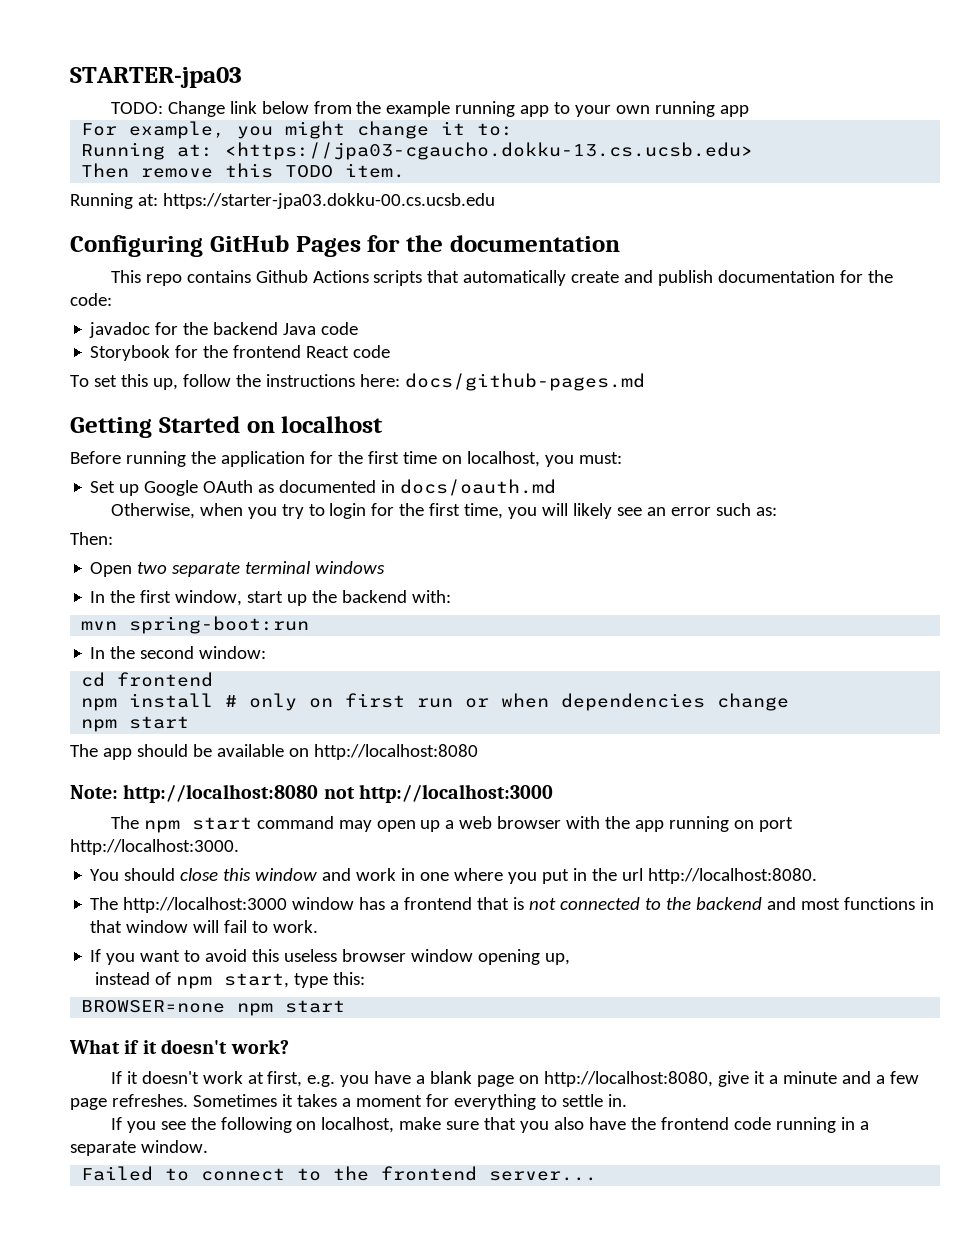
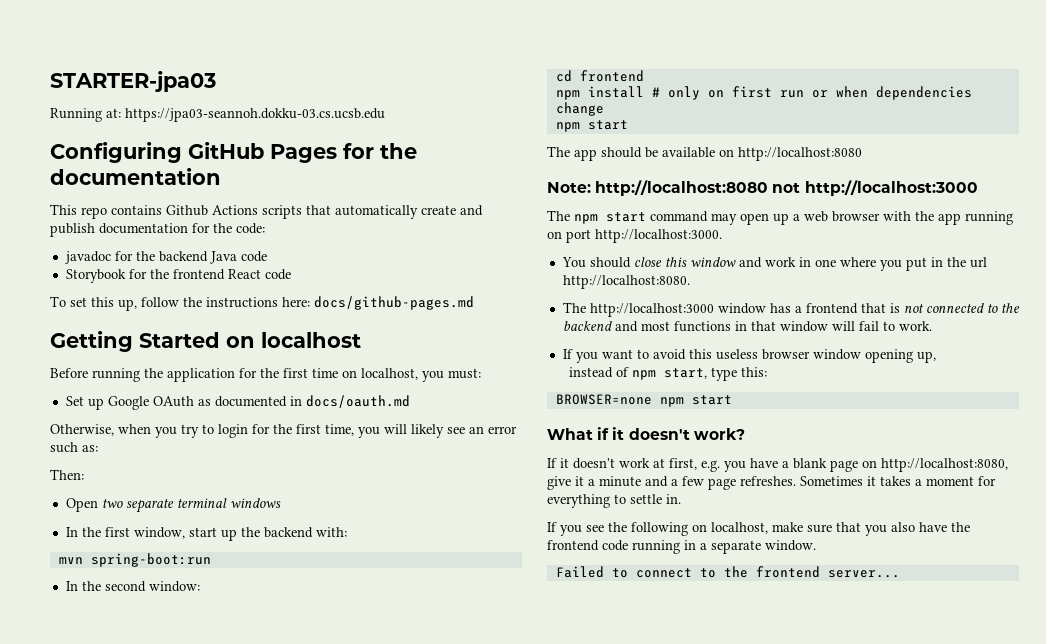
[110,101,750,117] [81,121,514,139] [81,142,754,160] [81,163,406,178] [70,193,495,209] TODO: Change link below from the example running app to your own running app // For example, you might change it to: // Running at: <https://jpa03-cgaucho.dokku-13.cs.ucsb.edu> // Then remove this TODO item. // Running at: https://starter-jpa03.dokku-00.cs.ucsb.edu -> [50,108,385,122] Running at: https://jpa03-seannoh.dokku-03.cs.ucsb.edu

